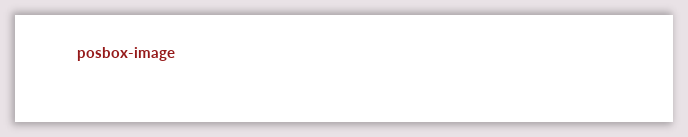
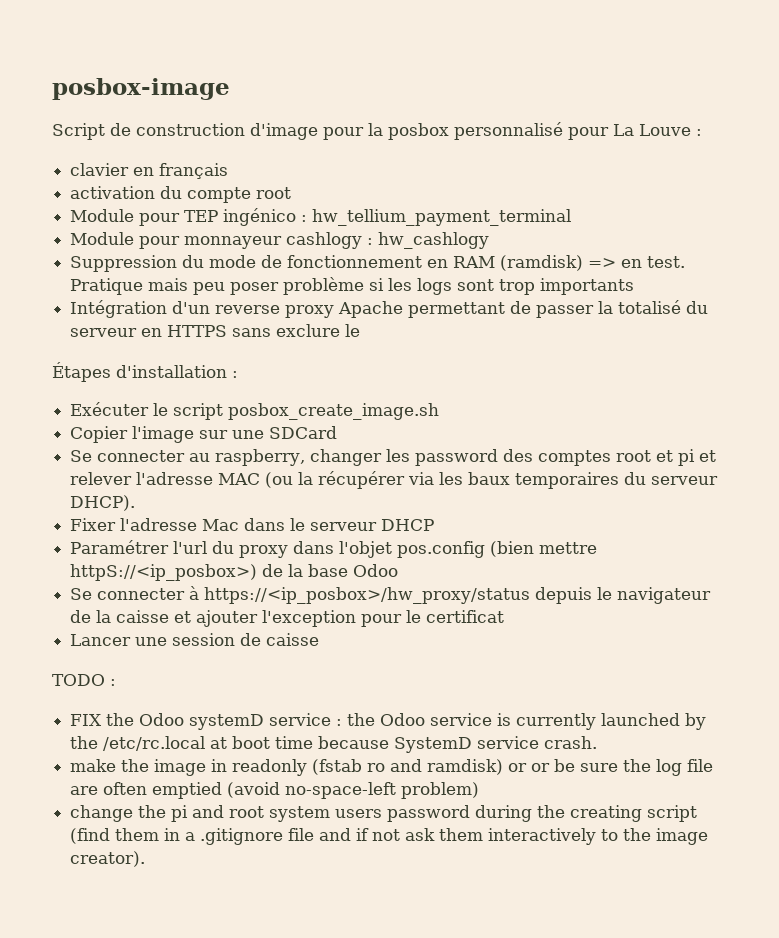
(175, 54) none -> [52,122,702,140] [70,163,229,179] [70,186,292,203] [70,208,572,226] [70,232,490,249] [70,255,686,272] [70,277,635,295] [70,300,709,318] [70,324,361,337] [52,362,238,382] [70,402,440,420] [70,426,338,443] [70,449,717,466] [70,471,719,489] [70,495,136,511] [70,518,435,531] [70,540,598,558] [70,564,399,581] [70,586,712,604] [70,610,505,627] [70,633,320,646] [52,674,116,686] [70,713,707,730] [70,736,598,753] [70,759,714,776] [70,782,480,799] [70,805,698,822] [70,828,709,845] [70,851,146,867] // Script de construction d'image pour la posbox personnalisé pour La Louve : // clavier en français // activation du compte root // Module pour TEP ingénico : hw_tellium_payment_terminal // Module pour monnayeur cashlogy : hw_cashlogy // Suppression du mode de fonctionnement en RAM (ramdisk) => en test. Pratique mais peu poser problème si les logs sont trop importants // Intégration d'un reverse proxy Apache permettant de passer la totalisé du serveur en HTTPS sans exclure le // Étapes d'installation : // Exécuter le script posbox_create_image.sh // Copier l'image sur une SDCard // Se connecter au raspberry, changer les password des comptes root et pi et relever l'adresse MAC (ou la récupérer via les baux temporaires du serveur DHCP). // Fixer l'adresse Mac dans le serveur DHCP // Paramétrer l'url du proxy dans l'objet pos.config (bien mettre httpS://<ip_posbox>) de la base Odoo // Se connecter à https://<ip_posbox>/hw_proxy/status depuis le navigateur de la caisse et ajouter l'exception pour le certificat // Lancer une session de caisse // TODO : // FIX the Odoo systemD service : the Odoo service is currently launched by the /etc/rc.local at boot time because SystemD service crash. // make the image in readonly (fstab ro and ramdisk) or or be sure the log file are often emptied (avoid no-space-left problem) // change the pi and root system users password during the creating script (find them in a .gitignore file and if not ask them interactively to the image creator).

